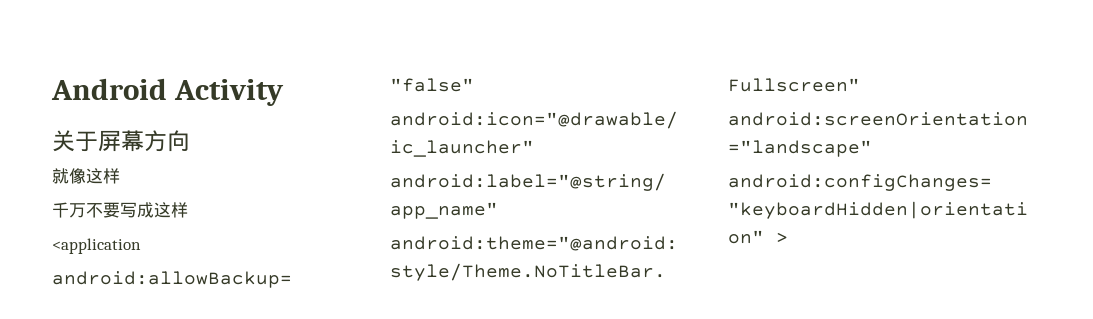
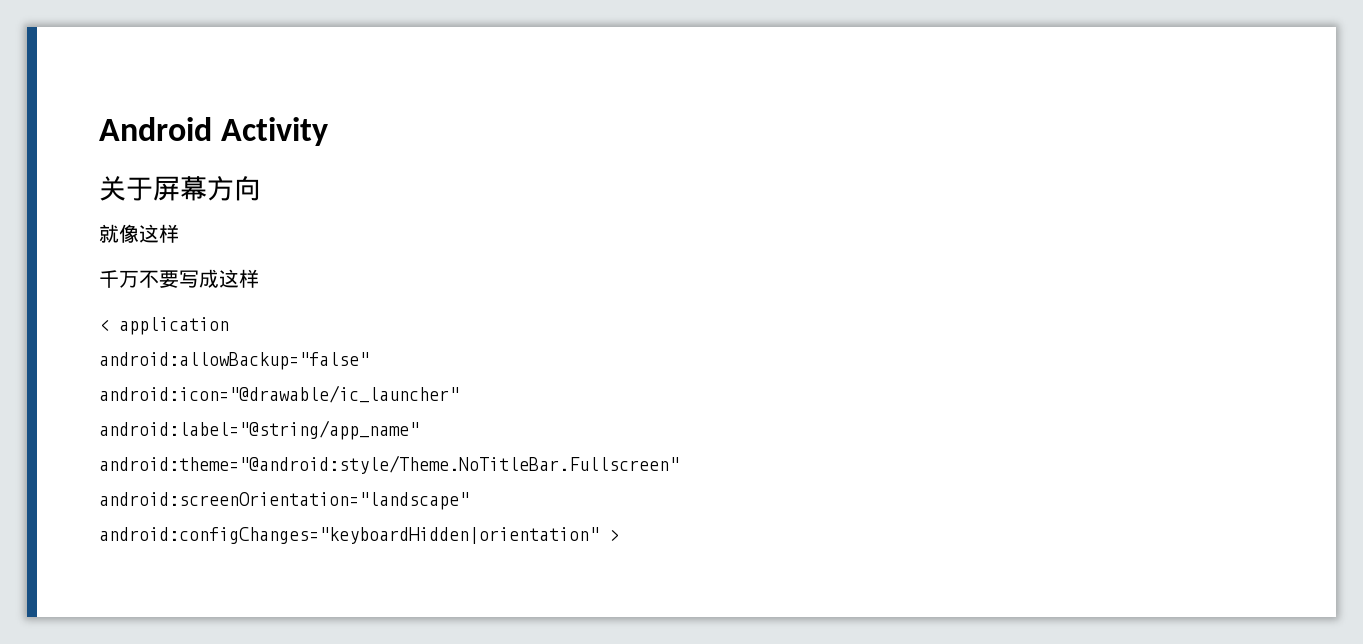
[52,238,141,254] <application -> [99,317,229,335] < application

